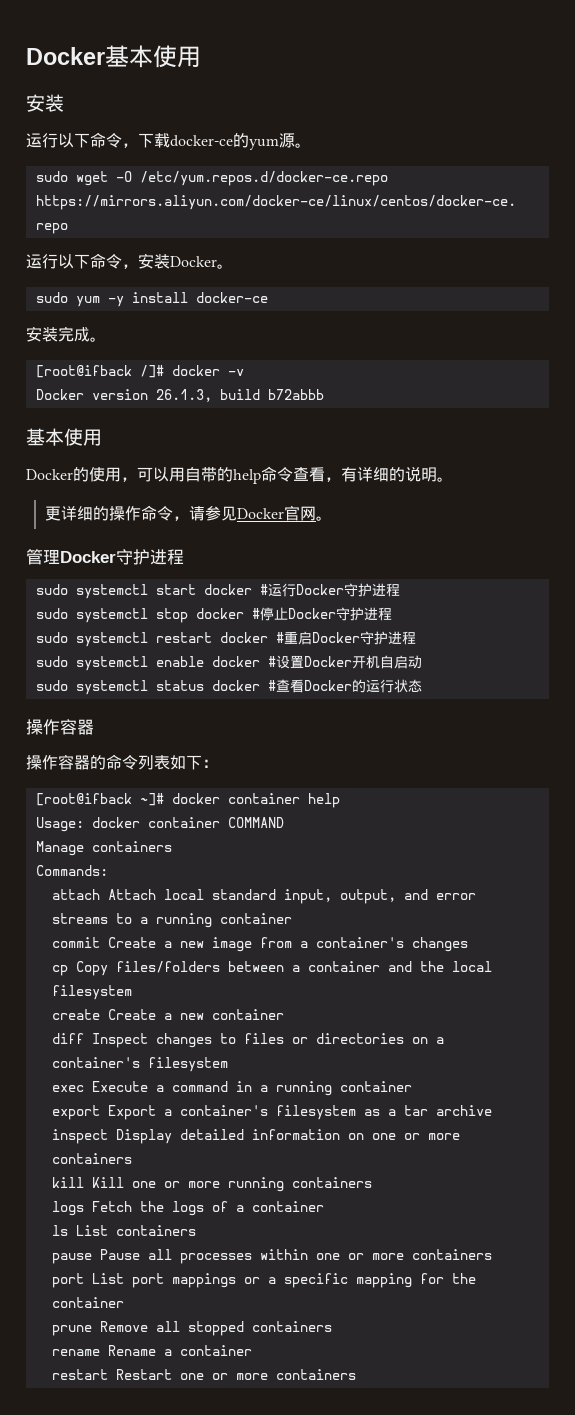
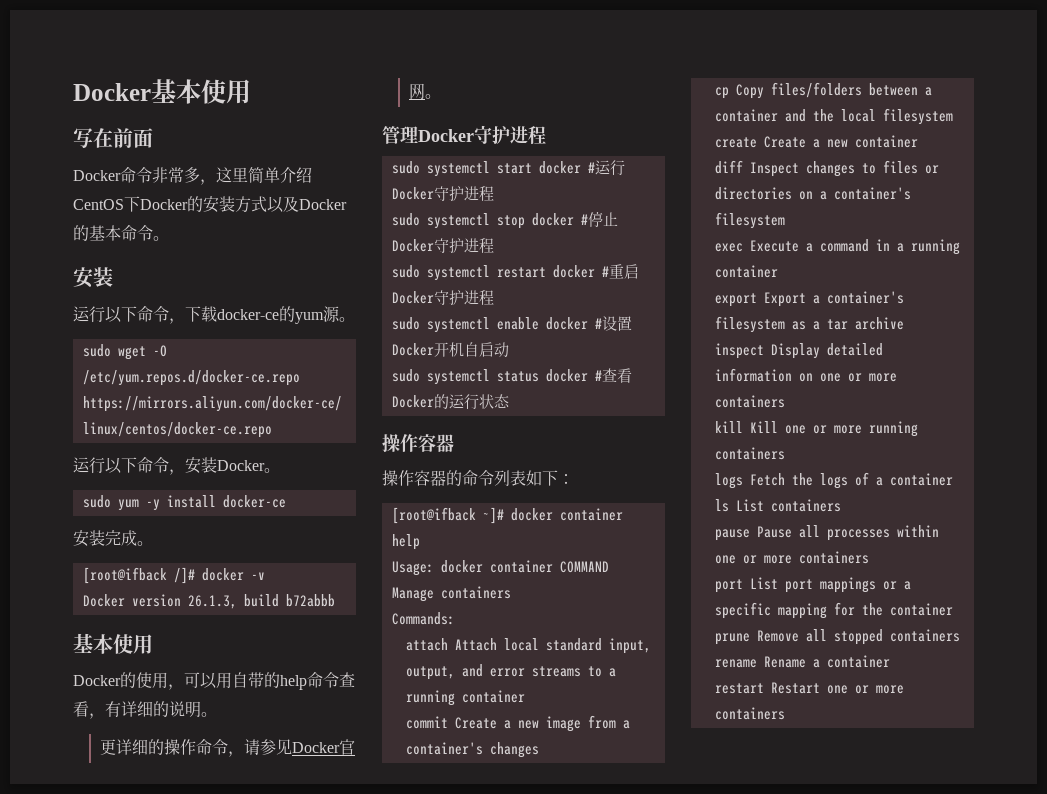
(201, 57) none -> [73,128,153,148] [73,167,312,185] [73,196,347,213] [73,225,169,241] // 写在前面 // Docker命令非常多，这里简单介绍CentOS下Docker的安装方式以及Docker的基本命令。

